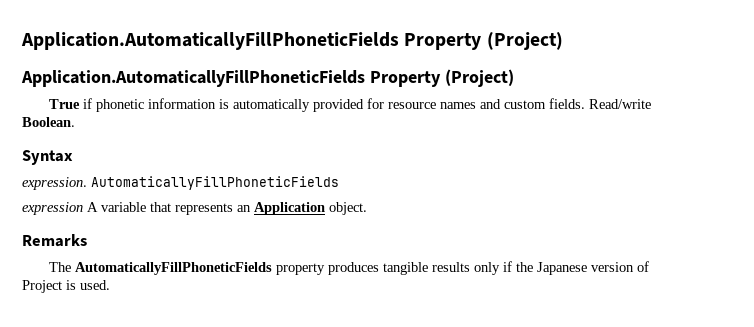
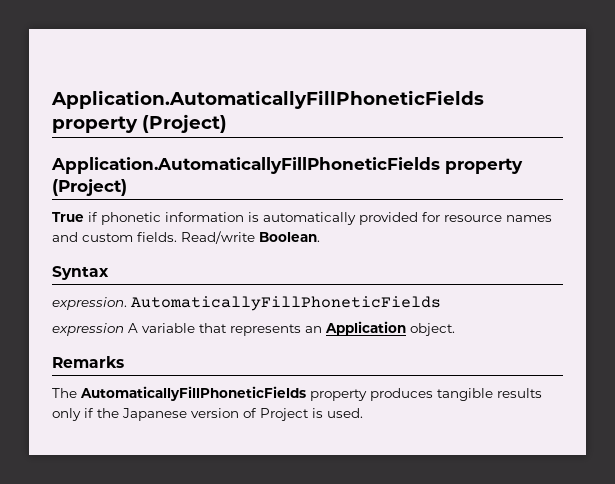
[21,32,482,50] Application.AutomaticallyFillPhoneticFields Property -> [51,90,484,109] [52,116,138,133] Application.AutomaticallyFillPhoneticFields property
[369,71,441,87] Property -> [445,158,523,174] property

